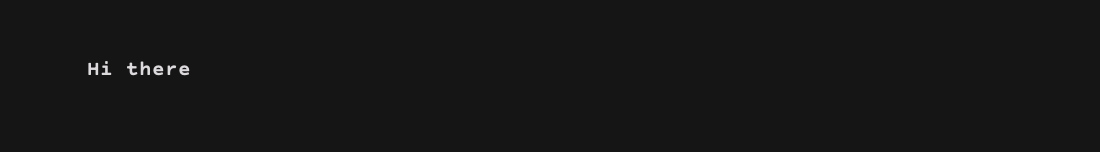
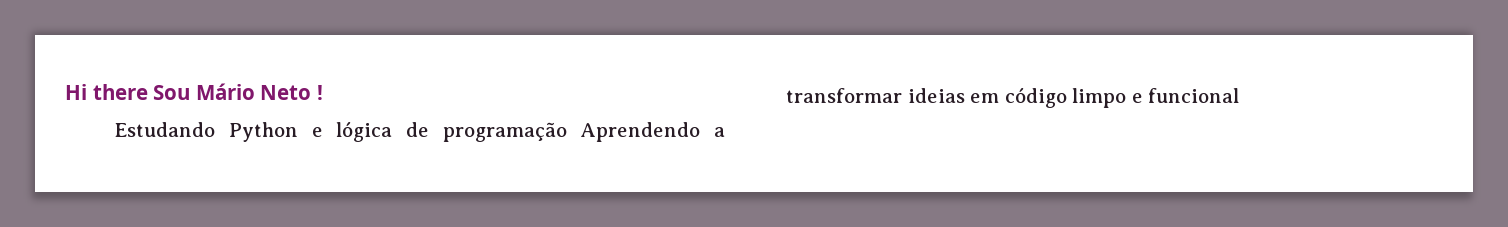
(191, 68) none -> [153,83,323,100] [114,121,725,142] [786,87,1240,108] Sou Mário Neto ! // Estudando Python e lógica de programação Aprendendo a transformar ideias em código limpo e funcional

